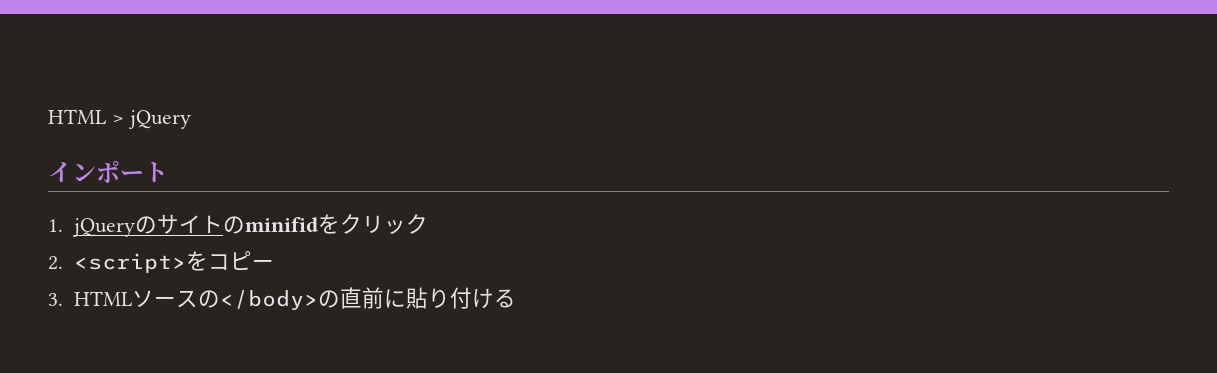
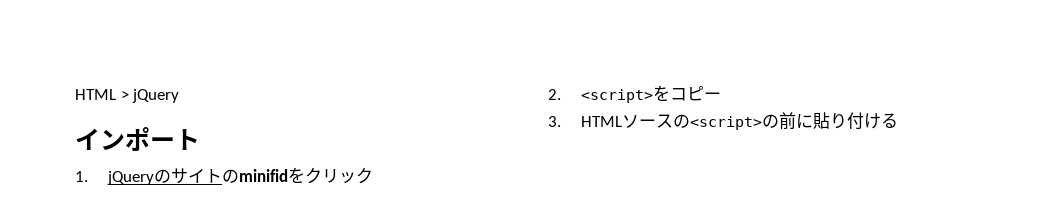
[219,287,362,310] </body>の直 -> [690,114,780,130] <script>の

